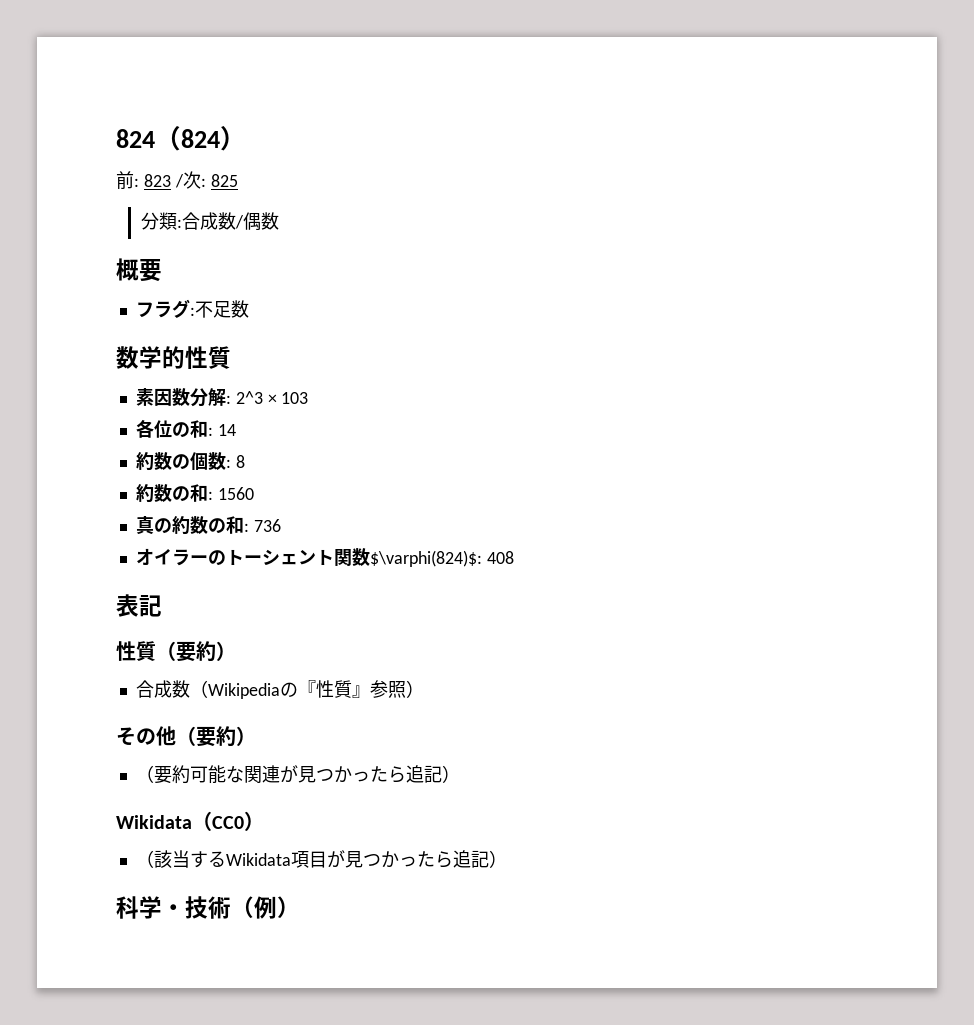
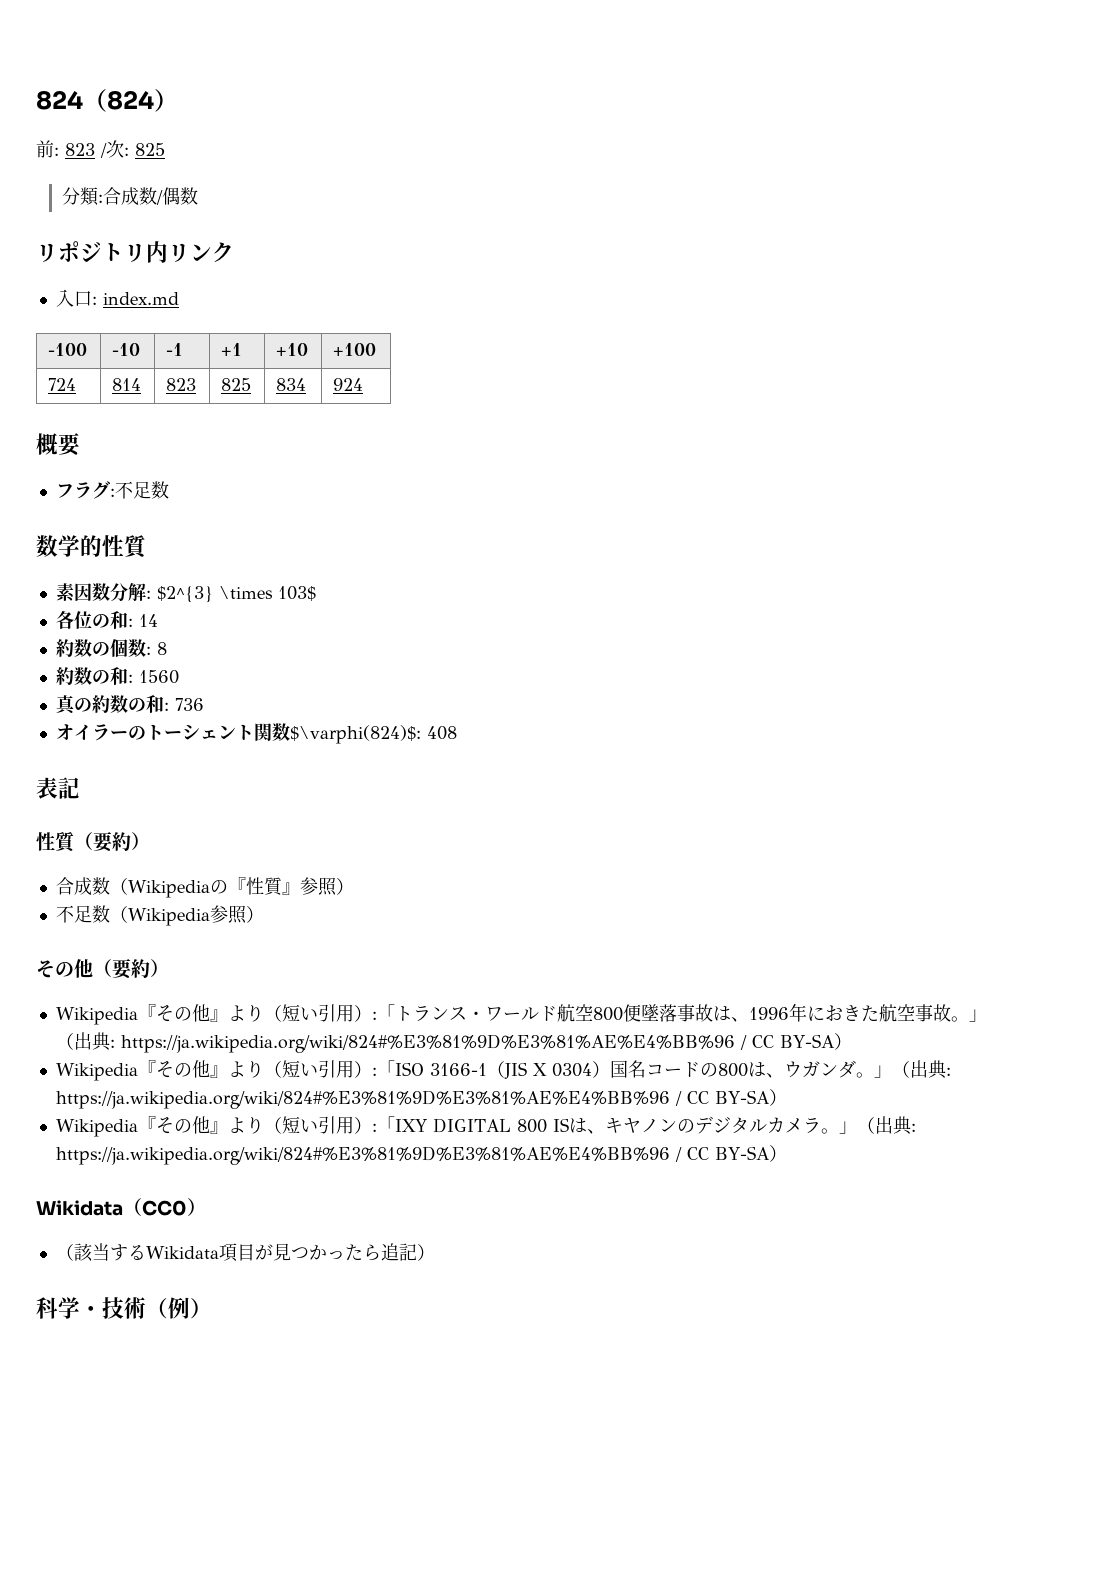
(279, 221) none -> [36,241,234,263] [55,289,179,307] [48,343,88,356] [112,343,141,356] [166,343,184,356] [221,343,243,356] [276,343,309,356] [333,343,377,356] [48,378,77,391] [112,378,142,391] [166,378,197,391] [221,378,252,391] [276,378,307,391] [333,378,364,391] // リポジトリ内リンク // 入口: index.md // -100 | -10 | -1 | +1 | +10 | +100 // 724 | 814 | 823 | 825 | 834 | 924
[235,391,309,404] 2^3 × 103 -> [156,586,316,603] $2^{3} \times 103$
(424, 689) none -> [55,905,264,926] // 不足数（Wikipedia参照）
[135,765,442,784] （要約可能な関連が見つかったら追記 -> [55,1003,987,1025] [55,1032,852,1053] [55,1060,951,1081] [55,1089,787,1109] [55,1116,916,1137] [55,1146,770,1165] Wikipedia『その他』より（短い引用）:「トランス・ワールド航空800便墜落事故は、1996年におきた航空事故。」（出典: https://ja.wikipedia.org/wiki/824#%E3%81%9D%E3%81%AE%E4%BB%96 / CC BY-SA） // Wikipedia『その他』より（短い引用）:「ISO 3166-1（JIS X 0304）国名コードの800は、ウガンダ。」（出典: https://ja.wikipedia.org/wiki/824#%E3%81%9D%E3%81%AE%E4%BB%96 / CC BY-SA） // Wikipedia『その他』より（短い引用）:「IXY DIGITAL 800 ISは、キヤノンのデジタルカメラ。」（出典: https://ja.wikipedia.org/wiki/824#%E3%81%9D%E3%81%AE%E4%BB%96 / CC BY-SA

